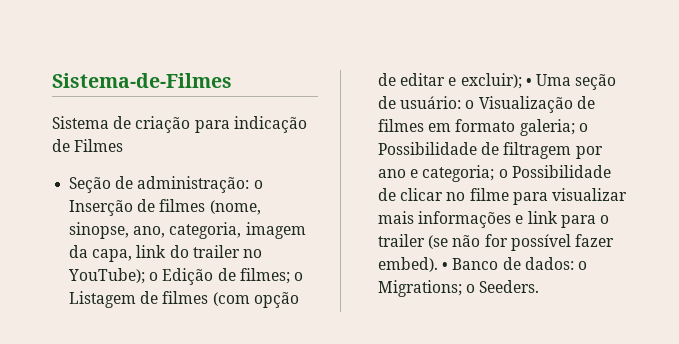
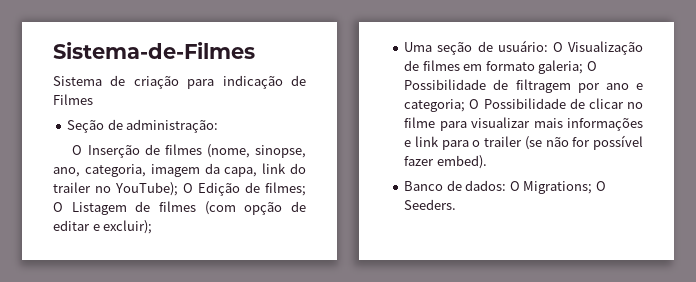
[253,180,263,189] o -> [72,145,83,155] // O
[149,272,159,281] o -> [183,183,193,193] O
[293,272,303,281] o -> [53,202,63,212] O
[525,78,532,86] • -> (153, 227) //
[465,100,475,109] o -> [552,42,563,52] O
[578,123,588,132] o -> [586,61,597,71] O
[498,169,508,178] o -> [469,99,480,109] O
[442,262,449,270] • -> (487, 162) //
[577,261,587,270] [378,280,476,297] o Migrations; o -> [509,181,606,194] O Migrations; O

